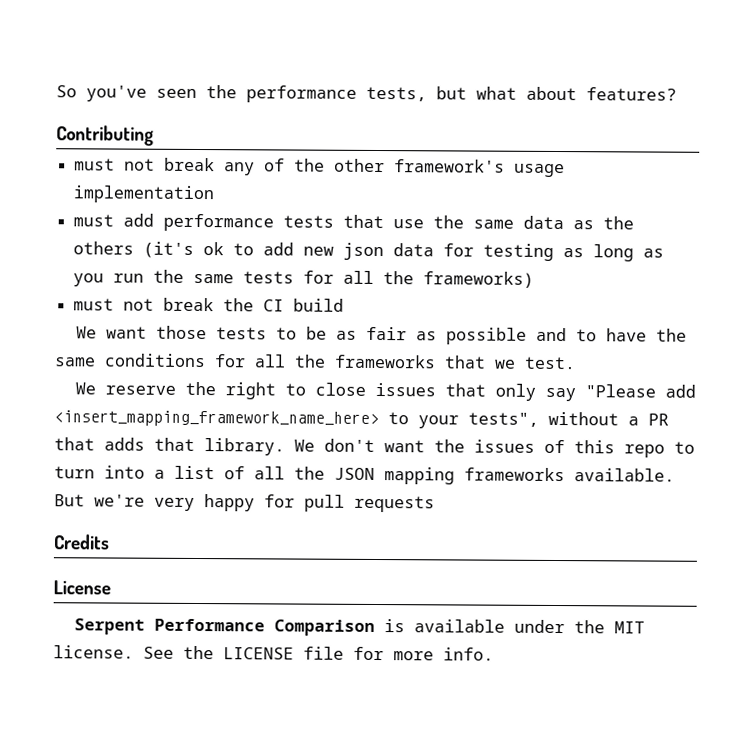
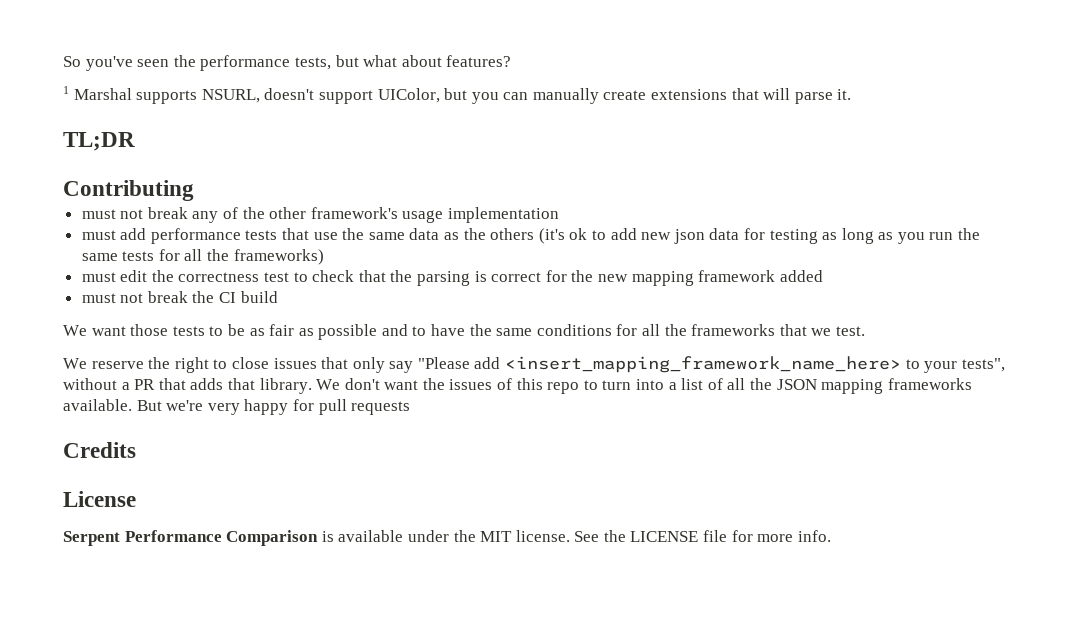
(677, 94) none -> [63,86,852,104] [63,132,135,151] // 1 Marshal supports NSURL, doesn't support UIColor, but you can manually create extensions that will parse it. // TL;DR
(535, 279) none -> [81,270,823,286] // must edit the correctness test to check that the parsing is correct for the new mapping framework added

